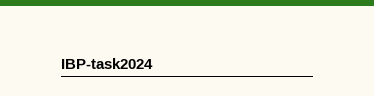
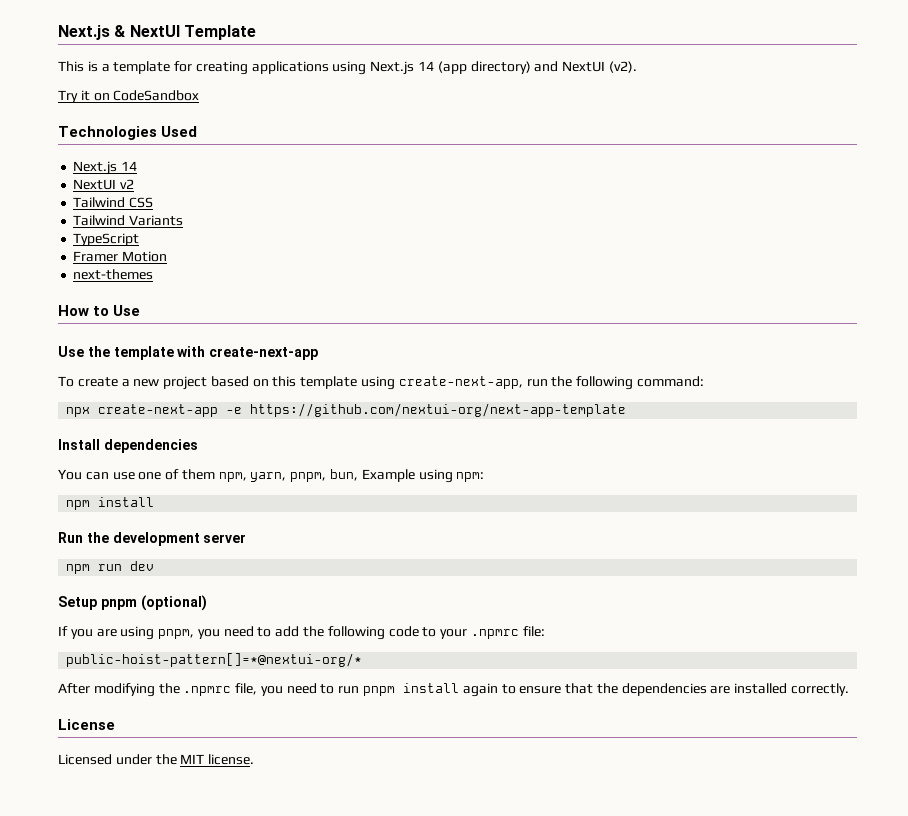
[61,58,153,69] IBP-task2024 -> [58,25,256,40] [58,61,637,75] [58,90,200,103] [58,126,198,140] [73,161,138,175] [73,179,135,190] [73,197,154,208] [73,215,184,226] [73,233,140,246] [73,251,168,262] [73,269,154,280] [58,305,141,316] [58,346,319,360] [58,376,704,390] [66,403,627,417] [58,439,198,453] [58,469,485,483] [66,497,155,510] [58,532,247,546] [66,561,155,574] [58,595,207,611] [58,626,545,640] [66,653,363,667] [58,683,850,697] [58,719,115,730] [58,754,255,765] Next.js & NextUI Template // This is a template for creating applications using Next.js 14 (app directory) and NextUI (v2). // Try it on CodeSandbox // Technologies Used // Next.js 14 // NextUI v2 // Tailwind CSS // Tailwind Variants // TypeScript // Framer Motion // next-themes // How to Use // Use the template with create-next-app // To create a new project based on this template using create-next-app, run the following command: // npx create-next-app -e https://github.com/nextui-org/next-app-template // Install dependencies // You can use one of them npm, yarn, pnpm, bun, Example using npm: // npm install // Run the development server // npm run dev // Setup pnpm (optional) // If you are using pnpm, you need to add the following code to your .npmrc file: // public-hoist-pattern[]=*@nextui-org/* // After modifying the .npmrc file, you need to run pnpm install again to ensure that the dependencies are installed correctly. // License // Licensed under the MIT license.

